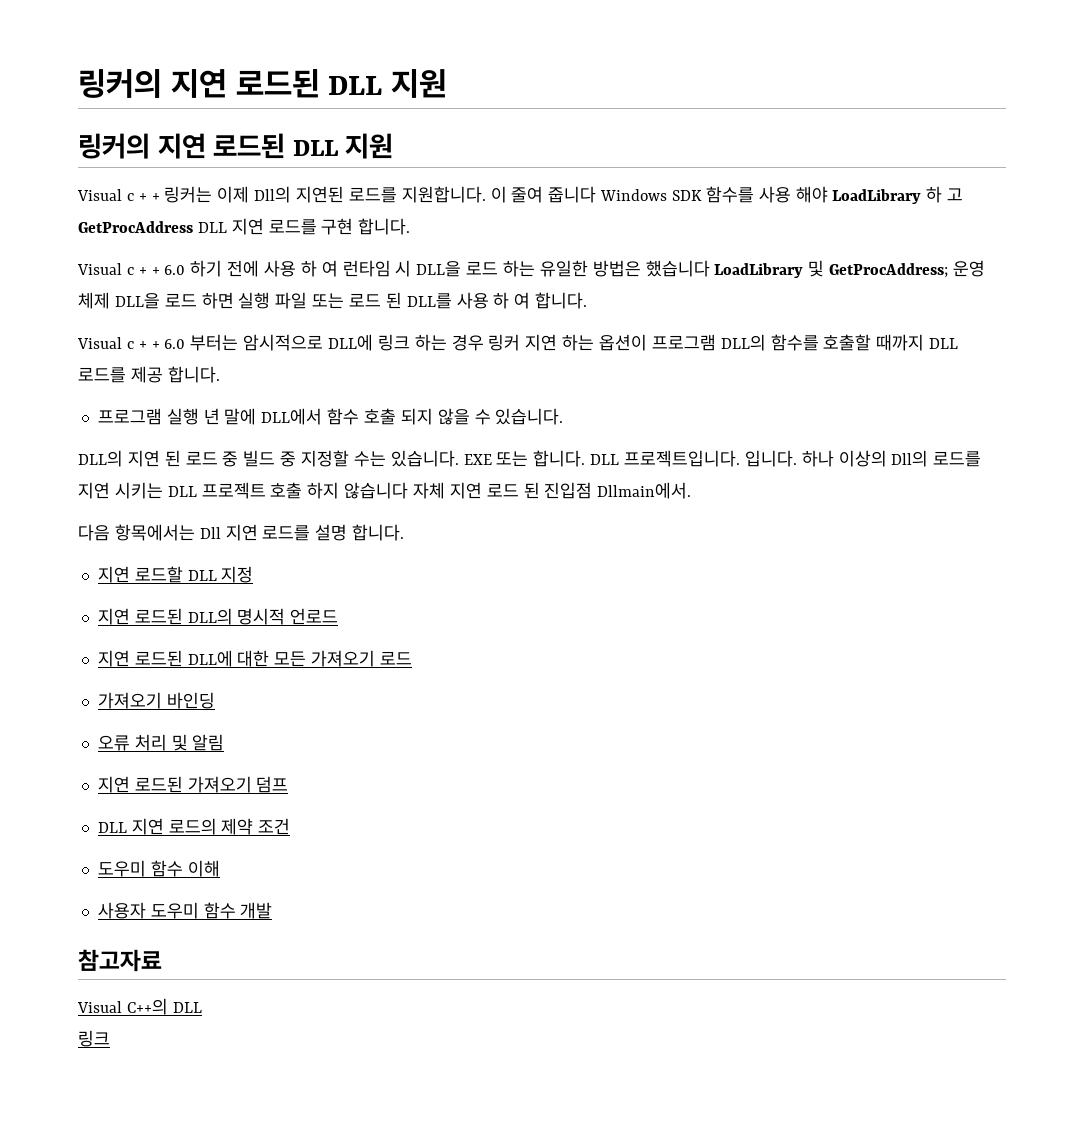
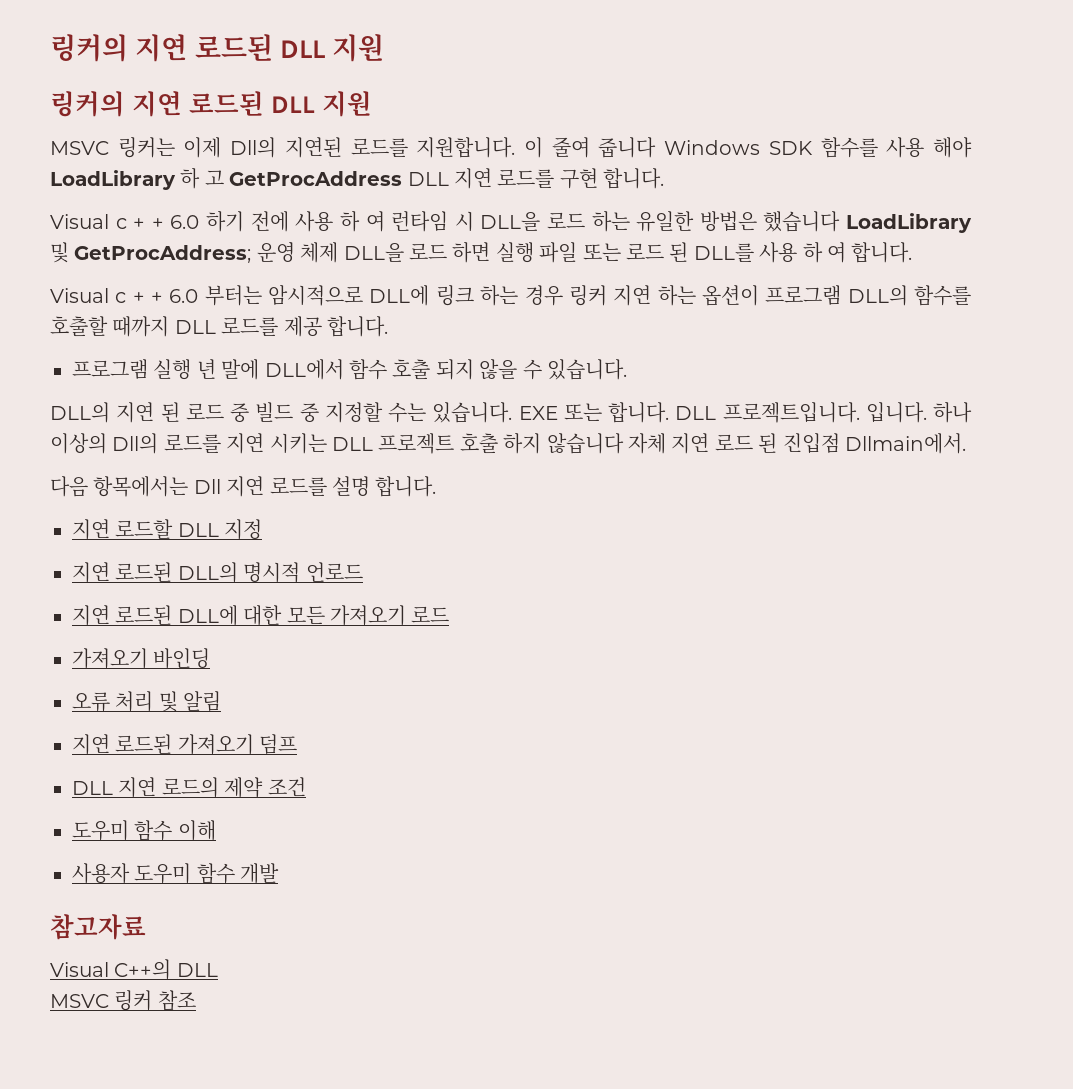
[77,189,160,201] Visual c + + -> [50,141,109,155] MSVC
[78,1030,110,1047] 링크 -> [50,990,196,1011] MSVC 링커 참조

